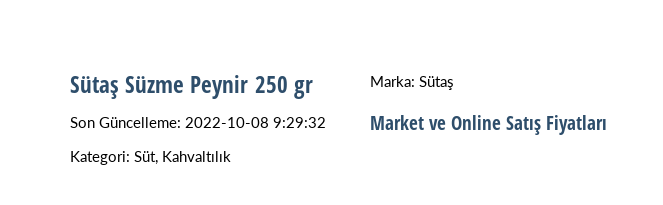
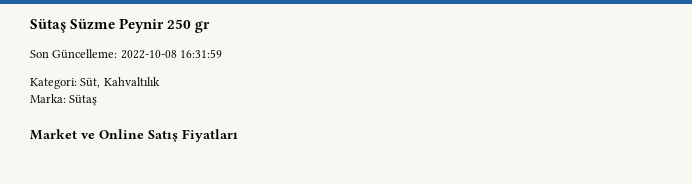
[273,117,326,128] 9:29:32 -> [180,49,223,58] 16:31:59

